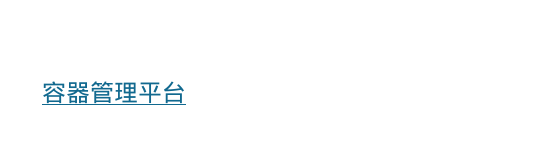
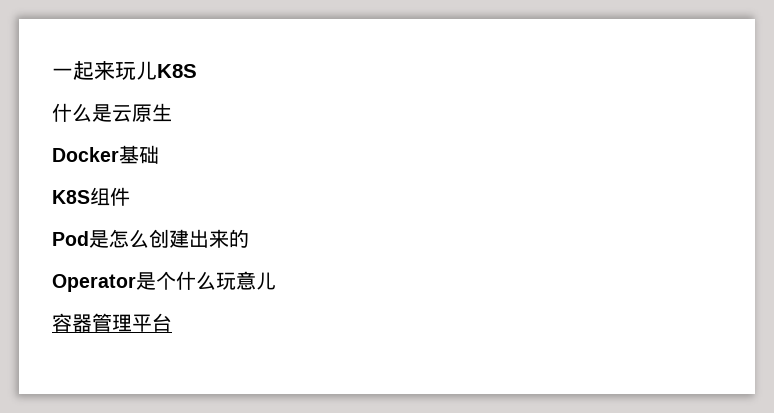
(42, 92) none -> [52,61,197,81] [52,103,172,122] [52,145,159,164] [52,187,130,206] [52,229,249,248] [52,271,276,292] 一起来玩儿K8S // 什么是云原生 // Docker基础 // K8S组件 // Pod是怎么创建出来的 // Operator是个什么玩意儿 //

